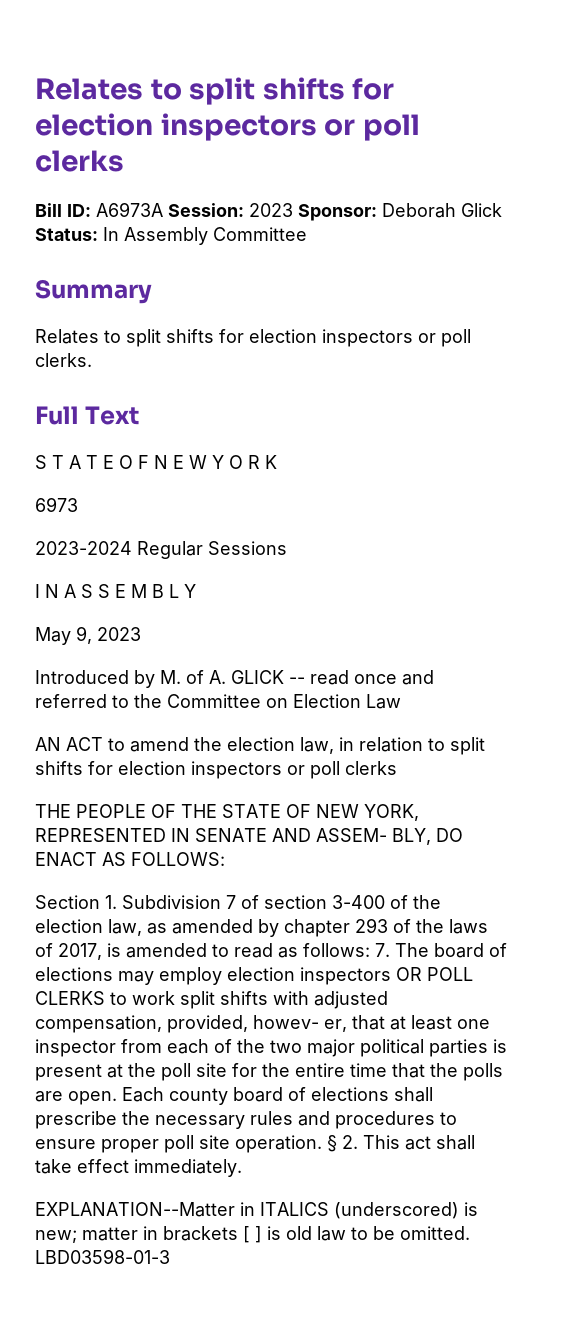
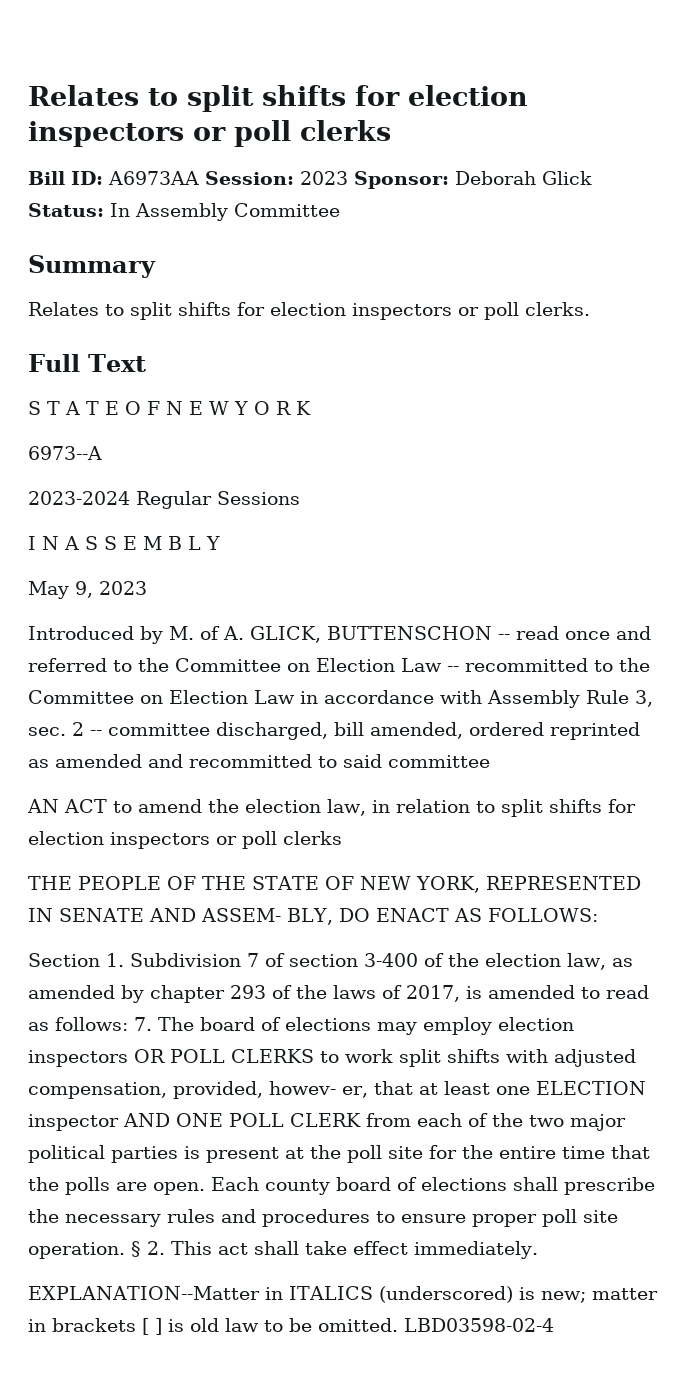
[96,202,163,217] A6973A -> [108,171,199,185] A6973AA
[35,497,78,512] 6973 -> [28,446,102,460] 6973--A
[231,670,284,684] GLICK -> [250,626,492,643] GLICK, BUTTENSCHON
(401, 701) none -> [447,658,650,672] [28,690,653,708] [28,722,640,740] [28,754,490,768] -- recommitted to the Committee on Election Law in accordance with Assembly Rule 3, sec. 2 -- committee discharged, bill amended, ordered reprinted as amended and recommitted to said committee
[35,1039,116,1057] inspector -> [535,1081,646,1095] [28,1113,361,1131] ELECTION inspector AND ONE POLL CLERK
[35,1249,170,1264] LBD03598-01-3 -> [404,1318,554,1332] LBD03598-02-4

